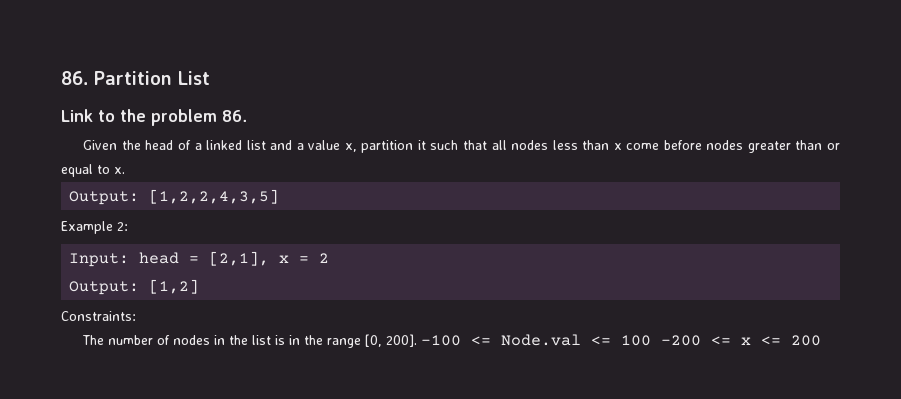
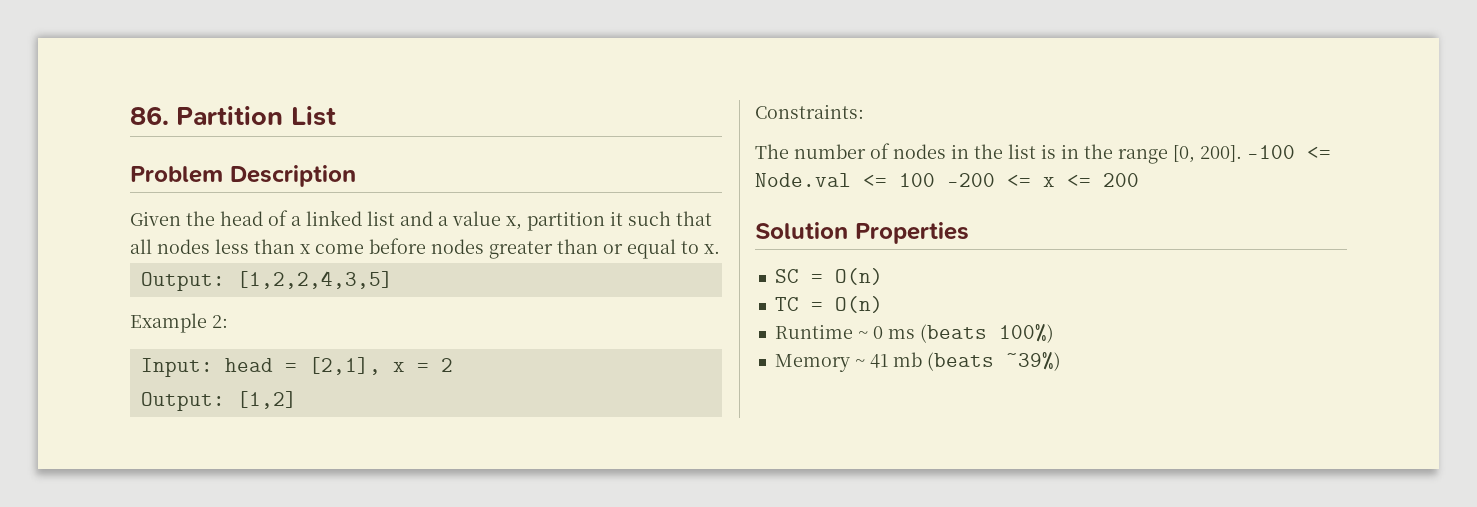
[61,109,247,126] Link to the problem 86. -> [130,165,356,187] Problem Description
(822, 340) none -> [755,222,969,244] [774,268,883,285] [774,296,883,313] [774,324,1054,343] [774,352,1061,372] // Solution Properties // SC = O(n) // TC = O(n) // Runtime ~ 0 ms (beats 100%) // Memory ~ 41 mb (beats ~39%)

